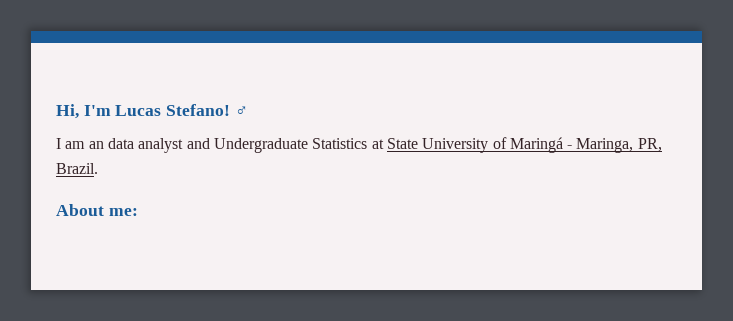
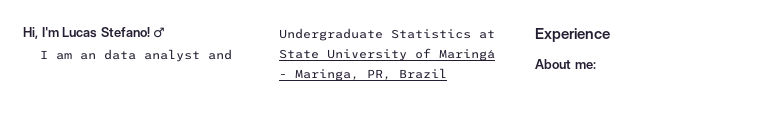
[56,163,98,174] Brazil. -> [399,68,447,79] [535,28,610,42] Brazil // Experience

